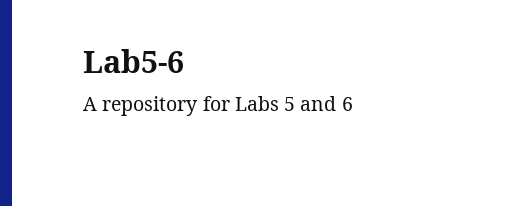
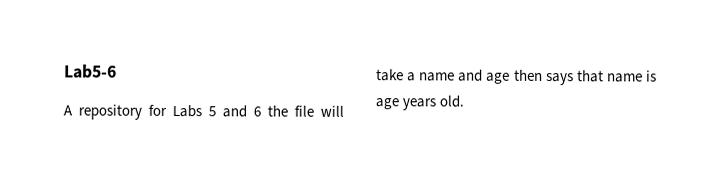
(353, 104) none -> [267,105,344,117] [376,69,657,86] [375,95,465,111] the file will take a name and age then says that name is age years old.

